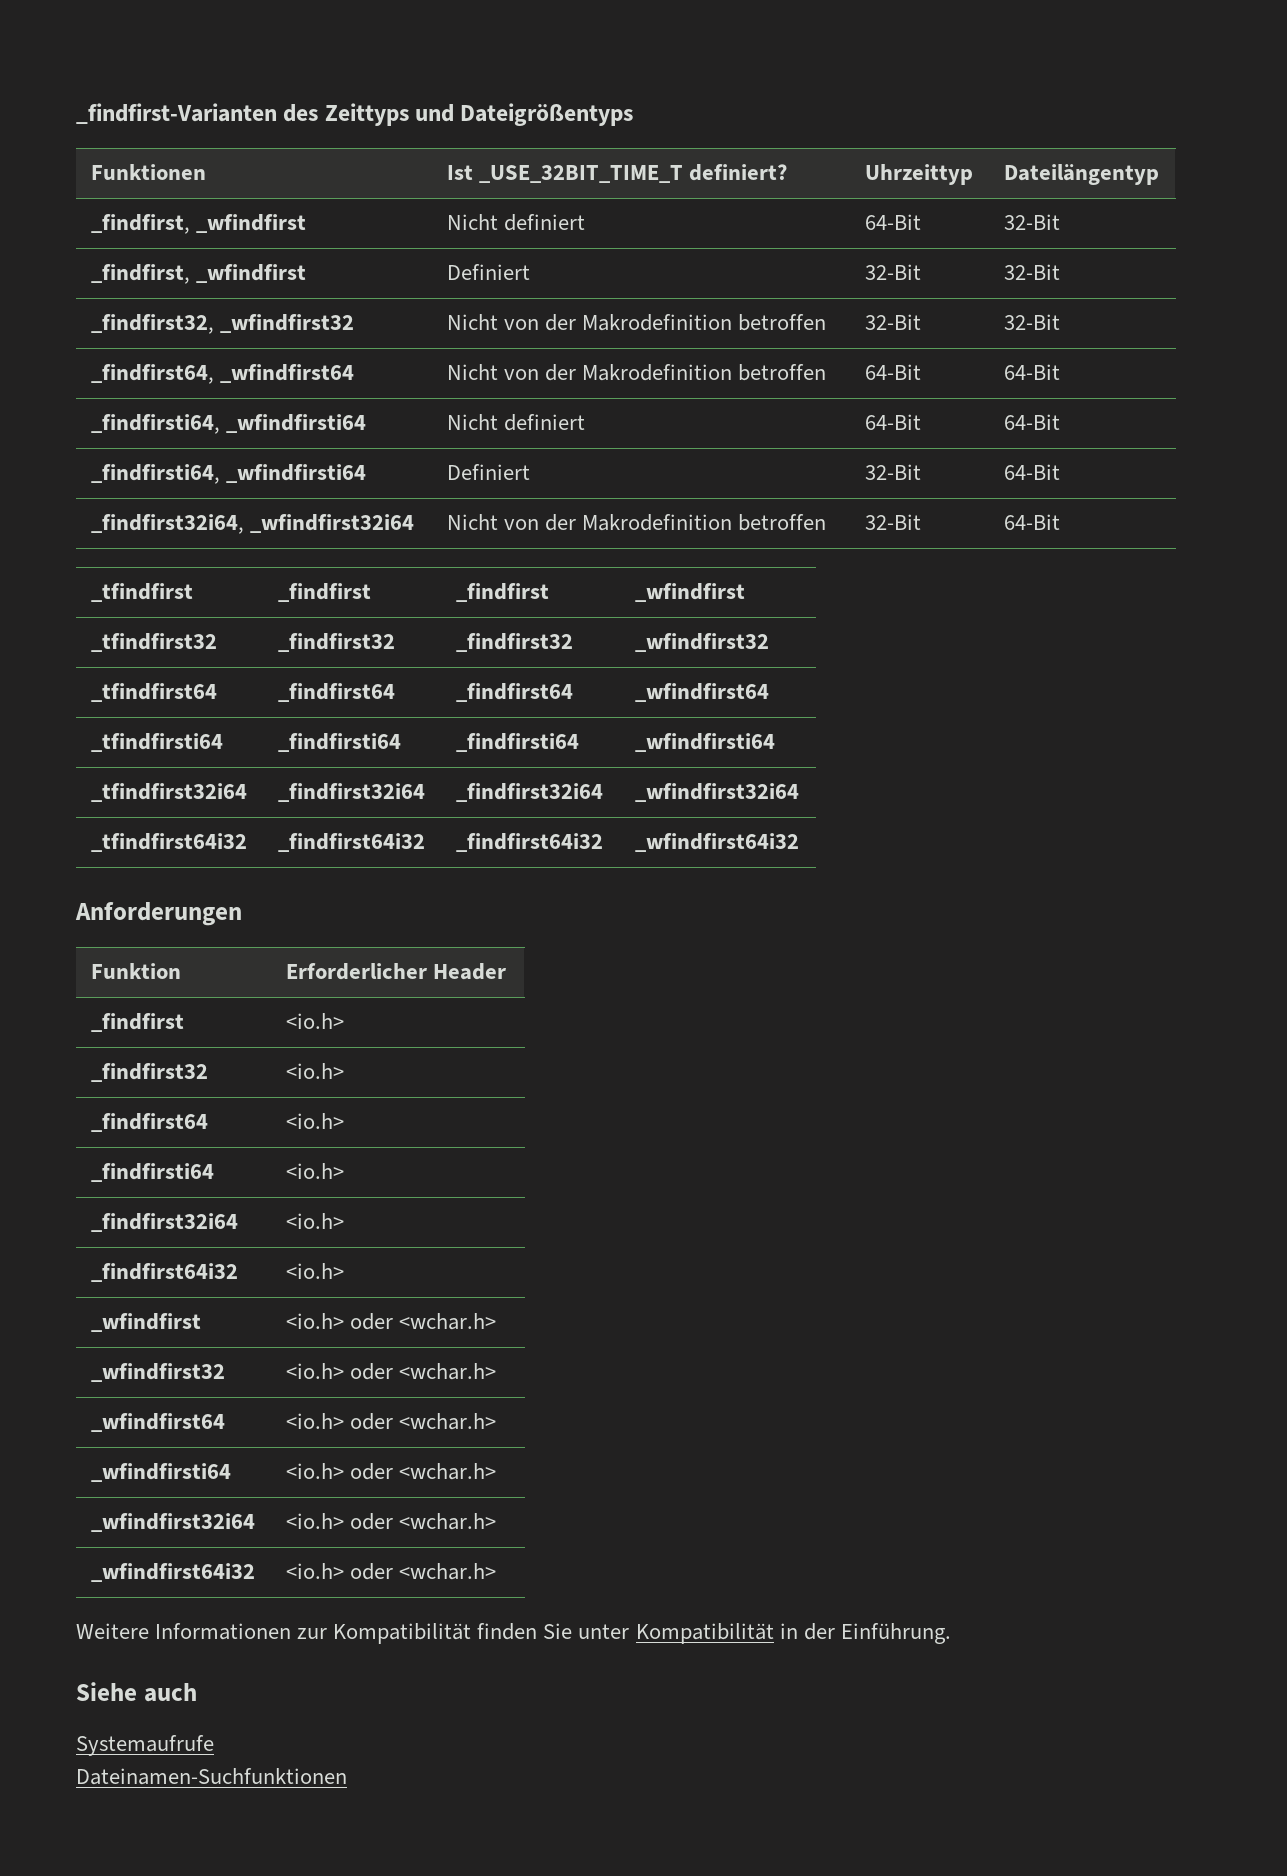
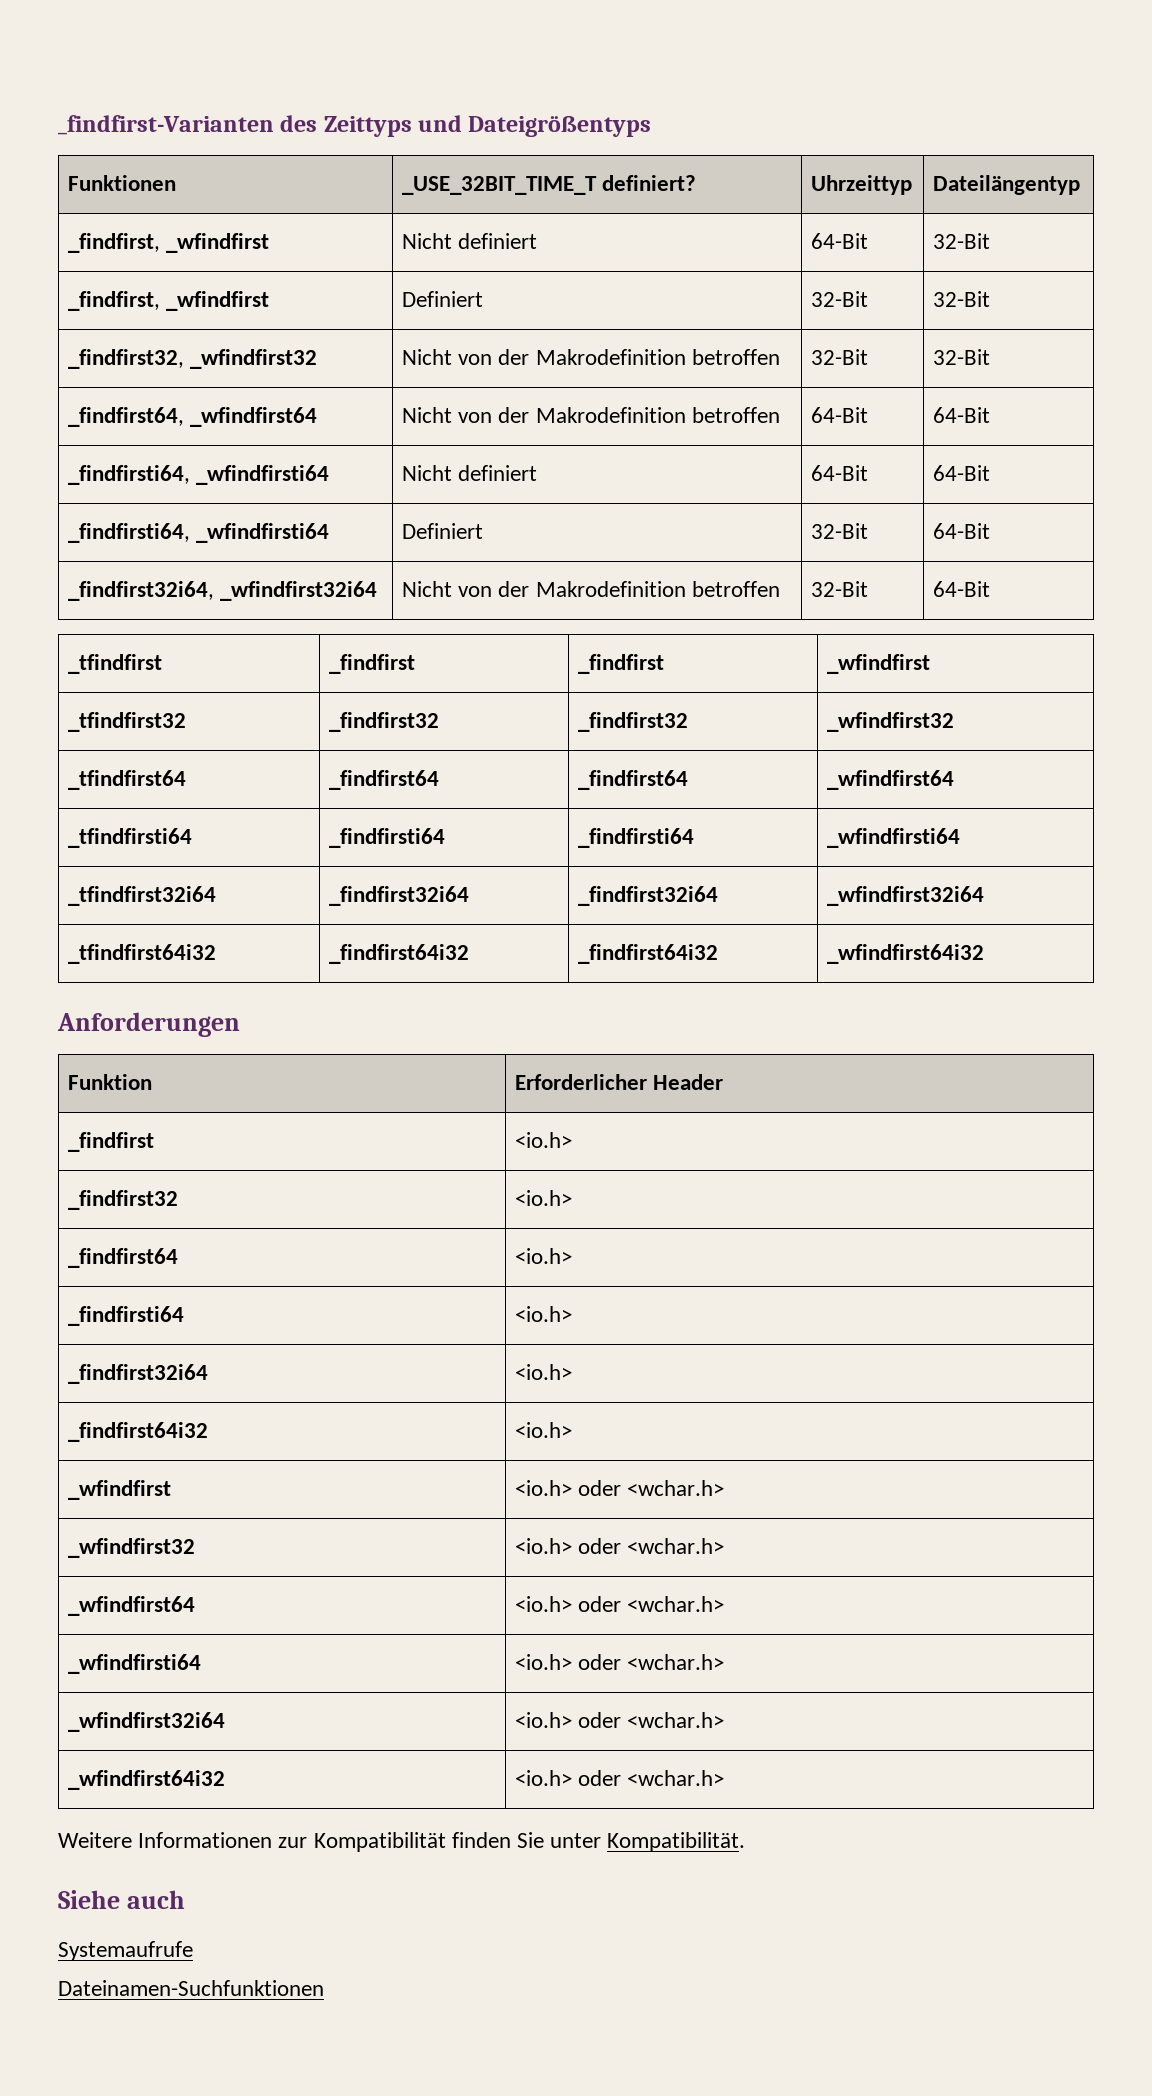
[447,165,474,180] Ist -> (176, 183) none
[635,1623,951,1644] Kompatibilität in der Einführung. -> [607,1832,746,1852] Kompatibilität.

